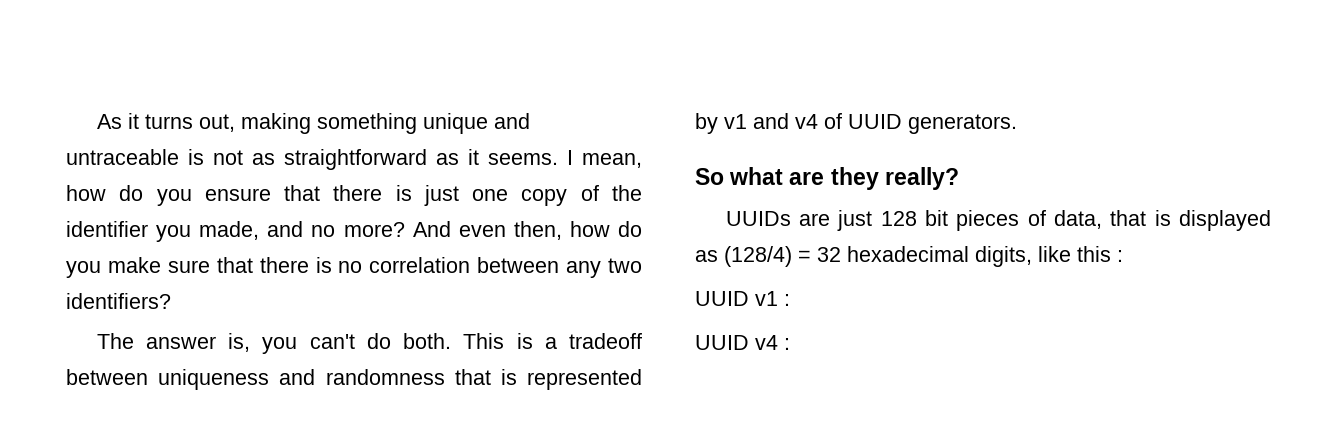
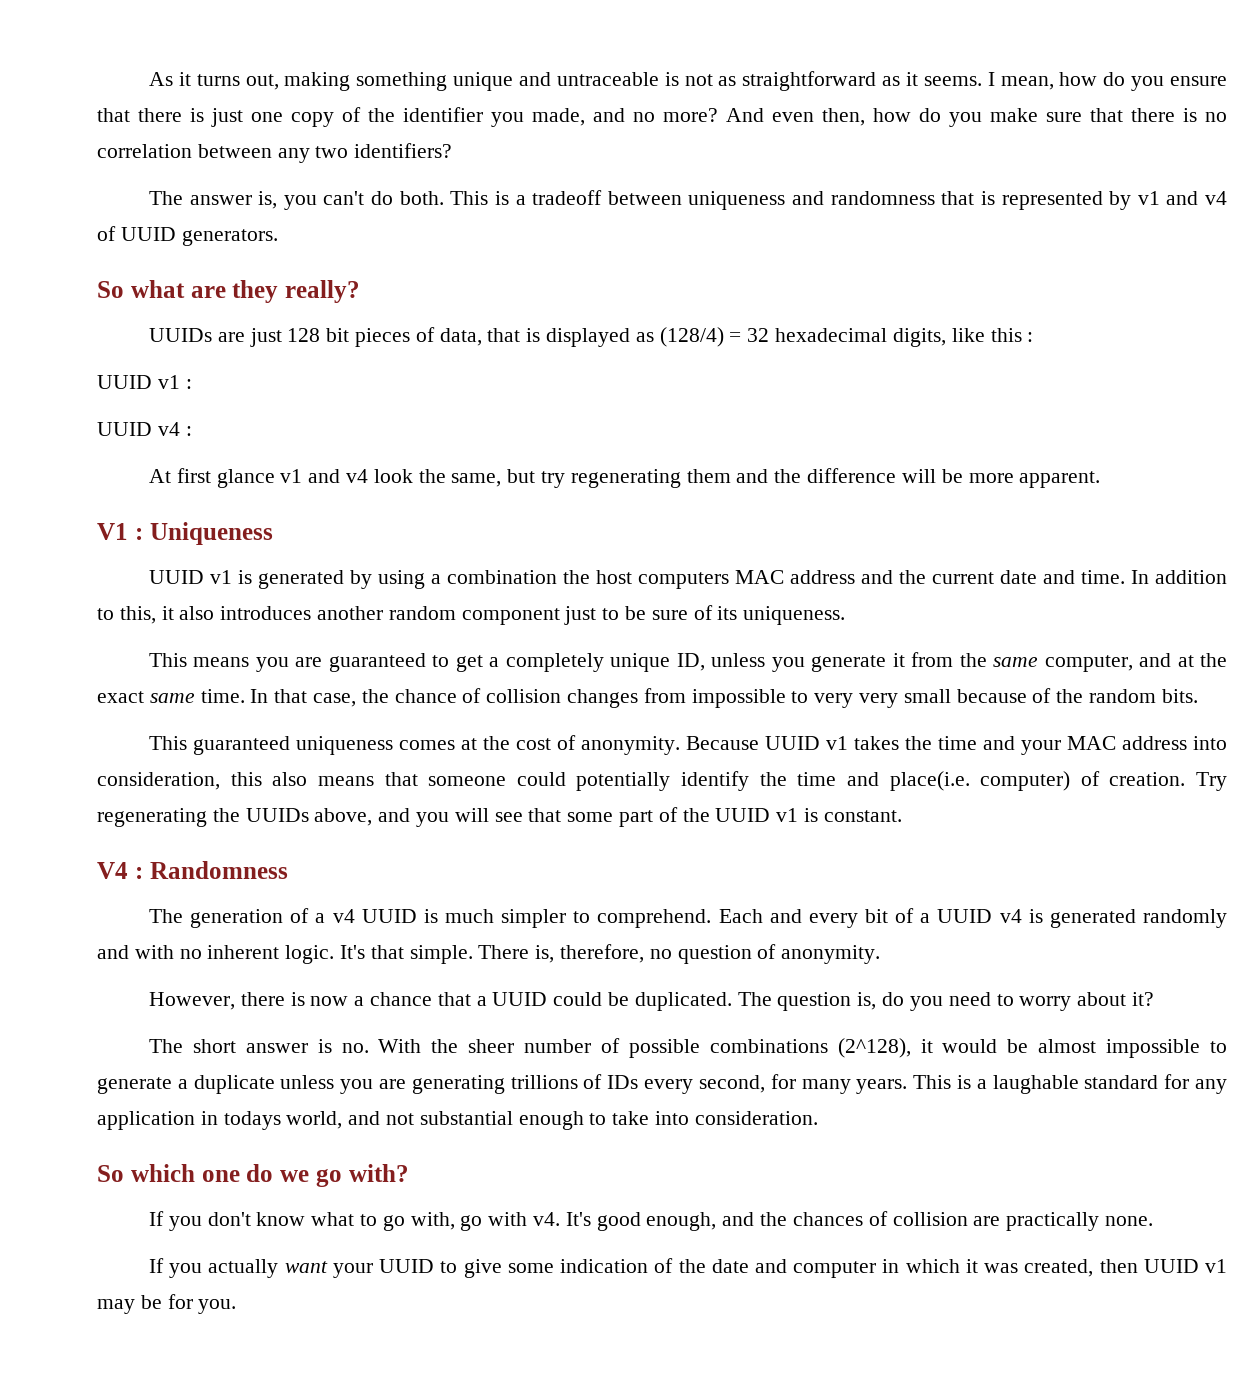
(790, 344) none -> [149,468,1101,488] [97,522,273,545] [149,570,1227,589] [97,605,846,625] [149,652,1228,672] [97,688,1198,708] [149,735,1227,755] [97,771,1227,791] [97,807,902,827] [97,861,288,879] [149,908,1227,928] [97,944,881,964] [149,992,1154,1011] [149,1038,1227,1058] [97,1074,1228,1094] [97,1111,818,1130] [97,1164,409,1187] [149,1211,1153,1231] [149,1258,1227,1278] [97,1294,237,1314] // At first glance v1 and v4 look the same, but try regenerating them and the difference will be more apparent. // V1 : Uniqueness // UUID v1 is generated by using a combination the host computers MAC address and the current date and time. In addition to this, it also introduces another random component just to be sure of its uniqueness. // This means you are guaranteed to get a completely unique ID, unless you generate it from the same computer, and at the exact same time. In that case, the chance of collision changes from impossible to very very small because of the random bits. // This guaranteed uniqueness comes at the cost of anonymity. Because UUID v1 takes the time and your MAC address into consideration, this also means that someone could potentially identify the time and place(i.e. computer) of creation. Try regenerating the UUIDs above, and you will see that some part of the UUID v1 is constant. // V4 : Randomness // The generation of a v4 UUID is much simpler to comprehend. Each and every bit of a UUID v4 is generated randomly and with no inherent logic. It's that simple. There is, therefore, no question of anonymity. // However, there is now a chance that a UUID could be duplicated. The question is, do you need to worry about it? // The short answer is no. With the sheer number of possible combinations (2^128), it would be almost impossible to generate a duplicate unless you are generating trillions of IDs every second, for many years. This is a laughable standard for any application in todays world, and not substantial enough to take into consideration. // So which one do we go with? // If you don't know what to go with, go with v4. It's good enough, and the chances of collision are practically none. // If you actually want your UUID to give some indication of the date and computer in which it was created, then UUID v1 may be for you.

